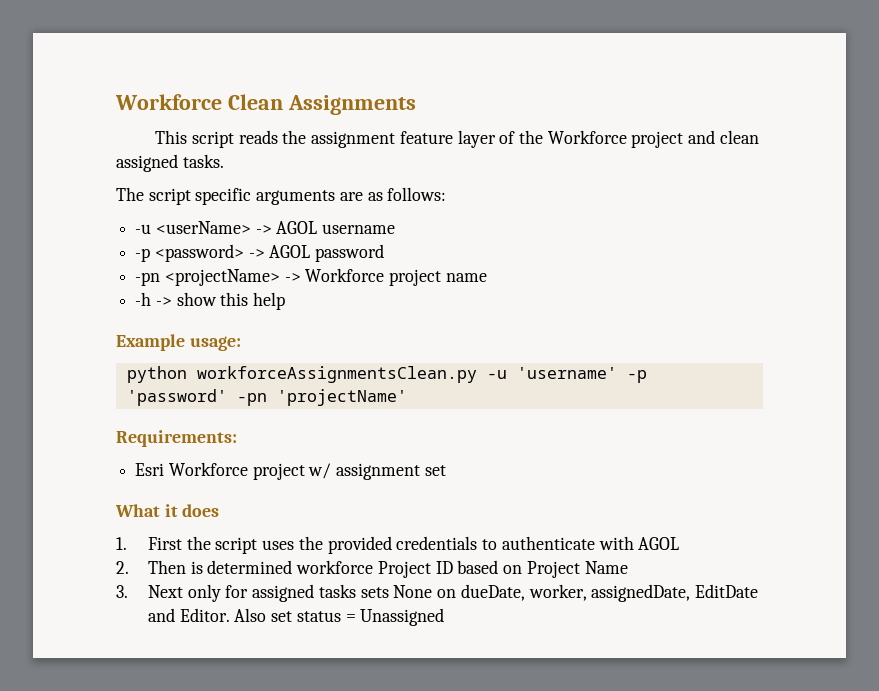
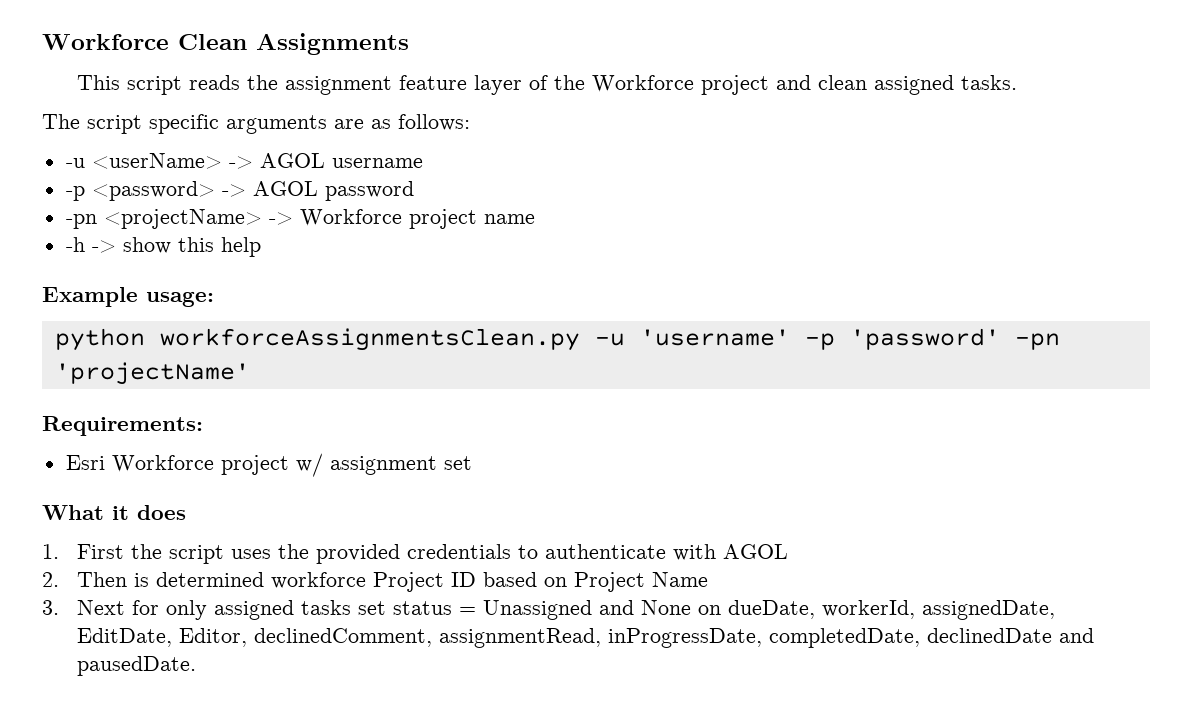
[187,584,758,602] [148,608,445,626] only for assigned tasks sets None on dueDate, worker, assignedDate, EditDate and Editor. Also set status = Unassigned -> [131,600,1055,620] [76,628,1094,648] [76,656,196,676] for only assigned tasks set status = Unassigned and None on dueDate, workerId, assignedDate, EditDate, Editor, declinedComment, assignmentRead, inProgressDate, completedDate, declinedDate and pausedDate.

